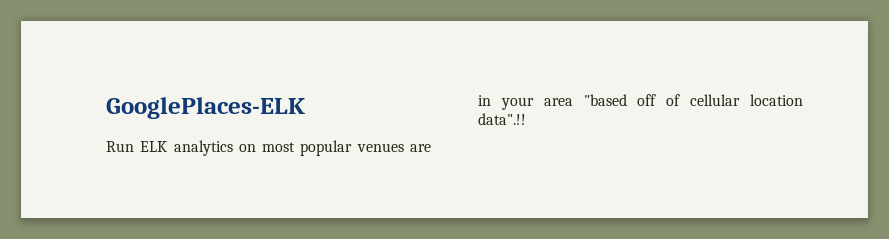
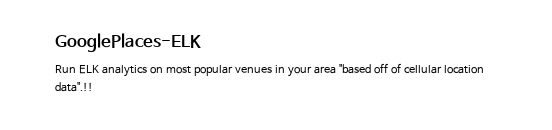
[409,144,431,152] are -> (272, 70) none

